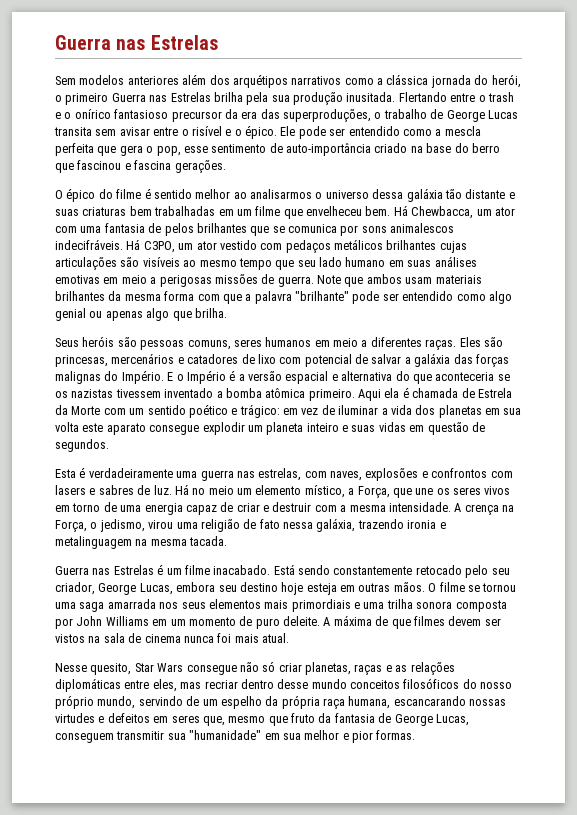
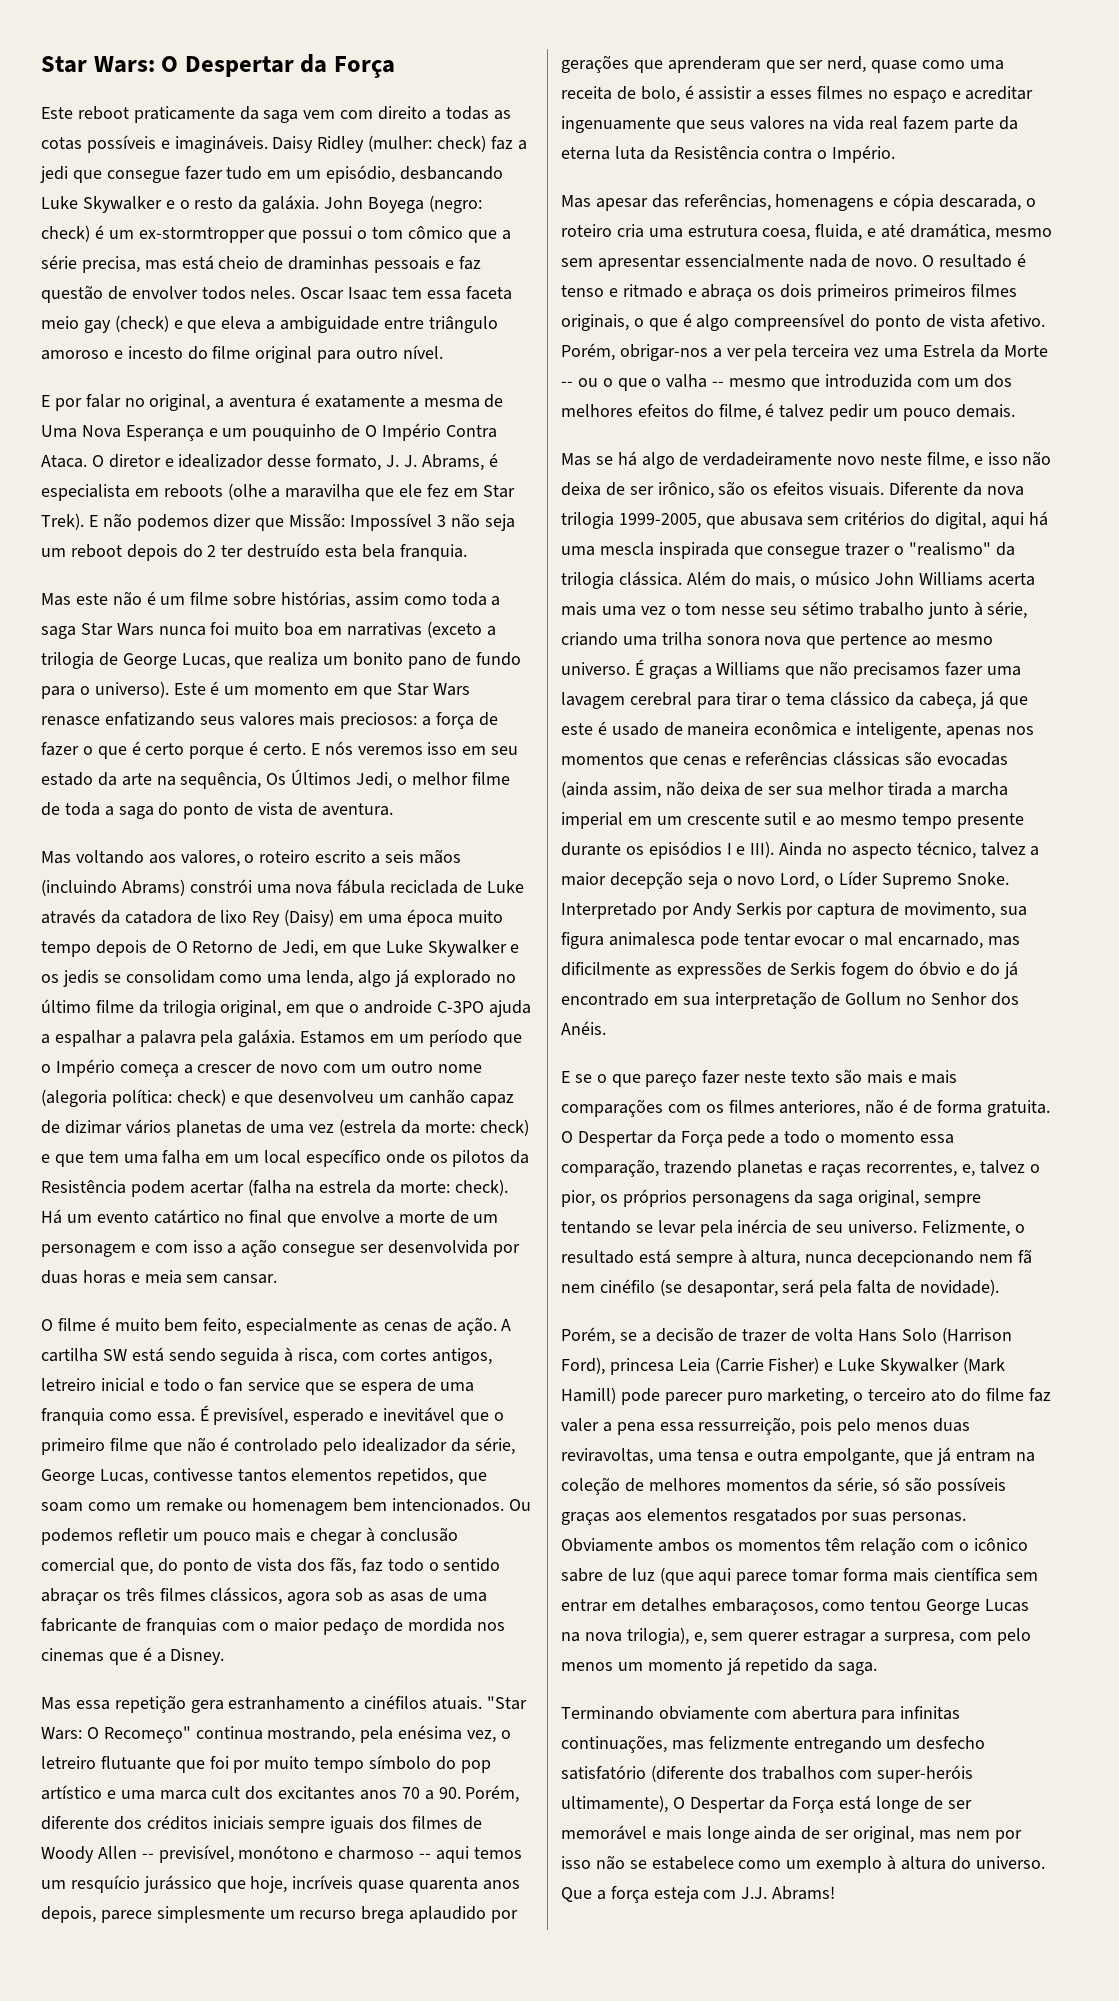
[55,35,218,50] [55,74,521,88] [55,92,514,105] [55,109,518,122] [54,125,481,139] [55,143,500,156] [55,160,226,173] [55,188,515,202] [55,205,515,219] [55,223,455,236] [55,239,467,253] [55,256,477,270] [55,274,482,287] [55,291,512,304] [55,308,227,321] [55,336,503,350] [55,353,509,367] [55,370,510,384] [55,387,512,401] [55,404,522,418] [55,422,485,435] [55,439,109,452] [55,467,513,481] [55,484,511,498] [55,502,514,515] [55,518,446,532] [55,536,228,549] [55,564,510,578] [55,582,517,595] [55,599,507,612] [55,615,501,629] [55,633,289,643] [55,661,455,675] [55,678,513,692] [55,695,507,709] [55,713,469,726] [55,730,416,743] Guerra nas Estrelas // Sem modelos anteriores além dos arquétipos narrativos como a clássica jornada do herói, o primeiro Guerra nas Estrelas brilha pela sua produção inusitada. Flertando entre o trash e o onírico fantasioso precursor da era das superproduções, o trabalho de George Lucas transita sem avisar entre o risível e o épico. Ele pode ser entendido como a mescla perfeita que gera o pop, esse sentimento de auto-importância criado na base do berro que fascinou e fascina gerações. // O épico do filme é sentido melhor ao analisarmos o universo dessa galáxia tão distante e suas criaturas bem trabalhadas em um filme que envelheceu bem. Há Chewbacca, um ator com uma fantasia de pelos brilhantes que se comunica por sons animalescos indecifráveis. Há C3PO, um ator vestido com pedaços metálicos brilhantes cujas articulações são visíveis ao mesmo tempo que seu lado humano em suas análises emotivas em meio a perigosas missões de guerra. Note que ambos usam materiais brilhantes da mesma forma com que a palavra "brilhante" pode ser entendido como algo genial ou apenas algo que brilha. // Seus heróis são pessoas comuns, seres humanos em meio a diferentes raças. Eles são princesas, mercenários e catadores de lixo com potencial de salvar a galáxia das forças malignas do Império. E o Império é a versão espacial e alternativa do que aconteceria se os nazistas tivessem inventado a bomba atômica primeiro. Aqui ela é chamada de Estrela da Morte com um sentido poético e trágico: em vez de iluminar a vida dos planetas em sua volta este aparato consegue explodir um planeta inteiro e suas vidas em questão de segundos. // Esta é verdadeiramente uma guerra nas estrelas, com naves, explosões e confrontos com lasers e sabres de luz. Há no meio um elemento místico, a Força, que une os seres vivos em torno de uma energia capaz de criar e destruir com a mesma intensidade. A crença na Força, o jedismo, virou uma religião de fato nessa galáxia, trazendo ironia e metalinguagem na mesma tacada. // Guerra nas Estrelas é um filme inacabado. Está sendo constantemente retocado pelo seu criador, George Lucas, embora seu destino hoje esteja em outras mãos. O filme se tornou uma saga amarrada nos seus elementos mais primordiais e uma trilha sonora composta por John Williams em um momento de puro deleite. A máxima de que filmes devem ser vistos na sala de cinema nunca foi mais atual. // Nesse quesito, Star Wars consegue não só criar planetas, raças e as relações diplomáticas entre eles, mas recriar dentro desse mundo conceitos filosóficos do nosso próprio mundo, servindo de um espelho da própria raça humana, escancarando nossas virtudes e defeitos em seres que, mesmo que fruto da fantasia de George Lucas, conseguem transmitir sua "humanidade" em sua melhor e pior formas. -> [41,54,396,78] [41,106,511,123] [41,135,527,153] [40,165,503,183] [41,195,482,213] [41,225,511,243] [41,255,481,273] [41,285,512,303] [41,315,498,333] [41,345,443,363] [41,393,504,411] [41,423,497,441] [41,453,498,471] [41,483,515,501] [41,513,515,531] [41,543,467,561] [41,591,501,609] [41,621,496,639] [41,652,521,669] [41,681,470,699] [41,712,498,729] [41,741,519,759] [41,769,510,789] [41,802,393,819] [41,849,461,867] [41,879,524,896] [41,909,503,927] [41,940,520,957] [41,969,516,987] [41,999,531,1017] [41,1029,522,1047] [41,1059,482,1077] [41,1089,514,1107] [41,1119,529,1137] [41,1149,530,1167] [41,1179,508,1197] [41,1209,499,1227] [41,1239,520,1257] [41,1270,278,1284] [41,1317,512,1335] [41,1347,492,1365] [41,1378,475,1395] [41,1405,504,1425] [41,1437,515,1455] [41,1468,488,1485] [41,1498,531,1515] [41,1527,458,1545] [41,1557,501,1575] [41,1587,487,1605] [41,1618,505,1635] [41,1647,225,1665] [41,1695,527,1713] [41,1725,511,1743] [41,1755,491,1773] [41,1785,520,1803] [41,1815,482,1833] [41,1845,522,1863] [41,1875,520,1893] [41,1906,519,1923] [561,55,1004,73] [561,85,1034,103] [561,116,1018,133] [561,145,896,163] [561,193,1036,211] [561,223,1052,241] [561,253,1026,271] [561,284,1017,301] [561,313,1045,331] [561,343,1048,361] [561,374,1013,391] [561,403,1015,421] [561,451,1052,469] [561,481,1024,499] [561,511,1048,529] [561,542,1015,559] [561,571,1035,589] [561,601,1028,619] [561,632,993,649] [561,659,1021,679] [561,691,1028,709] [561,721,1034,739] [561,751,1009,769] [561,781,1008,799] [561,812,1024,829] [561,841,1040,859] [561,871,1009,889] [561,902,1027,919] [561,932,1020,949] [561,961,1018,979] [561,991,1019,1009] [561,1021,606,1035] [561,1069,958,1087] [561,1099,1050,1117] [561,1130,954,1147] [561,1159,1040,1177] [561,1189,982,1207] [561,1219,1025,1237] [561,1249,1032,1267] [561,1279,999,1297] [561,1327,1012,1345] [561,1357,1005,1375] [561,1387,1051,1405] [561,1417,970,1435] [561,1447,1035,1465] [561,1477,1006,1495] [561,1508,967,1525] [561,1537,1028,1555] [561,1567,1038,1585] [561,1598,1030,1615] [561,1627,1031,1645] [561,1657,878,1675] [561,1706,961,1723] [561,1735,986,1753] [561,1765,974,1783] [561,1795,972,1813] [561,1825,1022,1843] [561,1855,1045,1873] [561,1886,836,1903] Star Wars: O Despertar da Força // Este reboot praticamente da saga vem com direito a todas as cotas possíveis e imagináveis. Daisy Ridley (mulher: check) faz a jedi que consegue fazer tudo em um episódio, desbancando Luke Skywalker e o resto da galáxia. John Boyega (negro: check) é um ex-stormtropper que possui o tom cômico que a série precisa, mas está cheio de draminhas pessoais e faz questão de envolver todos neles. Oscar Isaac tem essa faceta meio gay (check) e que eleva a ambiguidade entre triângulo amoroso e incesto do filme original para outro nível. // E por falar no original, a aventura é exatamente a mesma de Uma Nova Esperança e um pouquinho de O Império Contra Ataca. O diretor e idealizador desse formato, J. J. Abrams, é especialista em reboots (olhe a maravilha que ele fez em Star Trek). E não podemos dizer que Missão: Impossível 3 não seja um reboot depois do 2 ter destruído esta bela franquia. // Mas este não é um filme sobre histórias, assim como toda a saga Star Wars nunca foi muito boa em narrativas (exceto a trilogia de George Lucas, que realiza um bonito pano de fundo para o universo). Este é um momento em que Star Wars renasce enfatizando seus valores mais preciosos: a força de fazer o que é certo porque é certo. E nós veremos isso em seu estado da arte na sequência, Os Últimos Jedi, o melhor filme de toda a saga do ponto de vista de aventura. // Mas voltando aos valores, o roteiro escrito a seis mãos (incluindo Abrams) constrói uma nova fábula reciclada de Luke através da catadora de lixo Rey (Daisy) em uma época muito tempo depois de O Retorno de Jedi, em que Luke Skywalker e os jedis se consolidam como uma lenda, algo já explorado no último filme da trilogia original, em que o androide C-3PO ajuda a espalhar a palavra pela galáxia. Estamos em um período que o Império começa a crescer de novo com um outro nome (alegoria política: check) e que desenvolveu um canhão capaz de dizimar vários planetas de uma vez (estrela da morte: check) e que tem uma falha em um local específico onde os pilotos da Resistência podem acertar (falha na estrela da morte: check). Há um evento catártico no final que envolve a morte de um personagem e com isso a ação consegue ser desenvolvida por duas horas e meia sem cansar. // O filme é muito bem feito, especialmente as cenas de ação. A cartilha SW está sendo seguida à risca, com cortes antigos, letreiro inicial e todo o fan service que se espera de uma franquia como essa. É previsível, esperado e inevitável que o primeiro filme que não é controlado pelo idealizador da série, George Lucas, contivesse tantos elementos repetidos, que soam como um remake ou homenagem bem intencionados. Ou podemos refletir um pouco mais e chegar à conclusão comercial que, do ponto de vista dos fãs, faz todo o sentido abraçar os três filmes clássicos, agora sob as asas de uma fabricante de franquias com o maior pedaço de mordida nos cinemas que é a Disney. // Mas essa repetição gera estranhamento a cinéfilos atuais. "Star Wars: O Recomeço" continua mostrando, pela enésima vez, o letreiro flutuante que foi por muito tempo símbolo do pop artístico e uma marca cult dos excitantes anos 70 a 90. Porém, diferente dos créditos iniciais sempre iguais dos filmes de Woody Allen -- previsível, monótono e charmoso -- aqui temos um resquício jurássico que hoje, incríveis quase quarenta anos depois, parece simplesmente um recurso brega aplaudido por gerações que aprenderam que ser nerd, quase como uma receita de bolo, é assistir a esses filmes no espaço e acreditar ingenuamente que seus valores na vida real fazem parte da eterna luta da Resistência contra o Império. // Mas apesar das referências, homenagens e cópia descarada, o roteiro cria uma estrutura coesa, fluida, e até dramática, mesmo sem apresentar essencialmente nada de novo. O resultado é tenso e ritmado e abraça os dois primeiros primeiros filmes originais, o que é algo compreensível do ponto de vista afetivo. Porém, obrigar-nos a ver pela terceira vez uma Estrela da Morte -- ou o que o valha -- mesmo que introduzida com um dos melhores efeitos do filme, é talvez pedir um pouco demais. // Mas se há algo de verdadeiramente novo neste filme, e isso não deixa de ser irônico, são os efeitos visuais. Diferente da nova trilogia 1999-2005, que abusava sem critérios do digital, aqui há uma mescla inspirada que consegue trazer o "realismo" da trilogia clássica. Além do mais, o músico John Williams acerta mais uma vez o tom nesse seu sétimo trabalho junto à série, criando uma trilha sonora nova que pertence ao mesmo universo. É graças a Williams que não precisamos fazer uma lavagem cerebral para tirar o tema clássico da cabeça, já que este é usado de maneira econômica e inteligente, apenas nos momentos que cenas e referências clássicas são evocadas (ainda assim, não deixa de ser sua melhor tirada a marcha imperial em um crescente sutil e ao mesmo tempo presente durante os episódios I e III). Ainda no aspecto técnico, talvez a maior decepção seja o novo Lord, o Líder Supremo Snoke. Interpretado por Andy Serkis por captura de movimento, sua figura animalesca pode tentar evocar o mal encarnado, mas dificilmente as expressões de Serkis fogem do óbvio e do já encontrado em sua interpretação de Gollum no Senhor dos Anéis. // E se o que pareço fazer neste texto são mais e mais comparações com os filmes anteriores, não é de forma gratuita. O Despertar da Força pede a todo o momento essa comparação, trazendo planetas e raças recorrentes, e, talvez o pior, os próprios personagens da saga original, sempre tentando se levar pela inércia de seu universo. Felizmente, o resultado está sempre à altura, nunca decepcionando nem fã nem cinéfilo (se desapontar, será pela falta de novidade). // Porém, se a decisão de trazer de volta Hans Solo (Harrison Ford), princesa Leia (Carrie Fisher) e Luke Skywalker (Mark Hamill) pode parecer puro marketing, o terceiro ato do filme faz valer a pena essa ressurreição, pois pelo menos duas reviravoltas, uma tensa e outra empolgante, que já entram na coleção de melhores momentos da série, só são possíveis graças aos elementos resgatados por suas personas. Obviamente ambos os momentos têm relação com o icônico sabre de luz (que aqui parece tomar forma mais científica sem entrar em detalhes embaraçosos, como tentou George Lucas na nova trilogia), e, sem querer estragar a surpresa, com pelo menos um momento já repetido da saga. // Terminando obviamente com abertura para infinitas continuações, mas felizmente entregando um desfecho satisfatório (diferente dos trabalhos com super-heróis ultimamente), O Despertar da Força está longe de ser memorável e mais longe ainda de ser original, mas nem por isso não se estabelece como um exemplo à altura do universo. Que a força esteja com J.J. Abrams!

